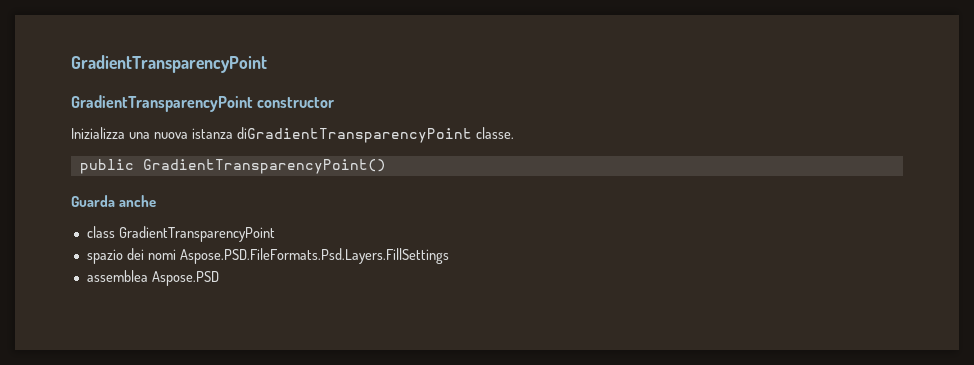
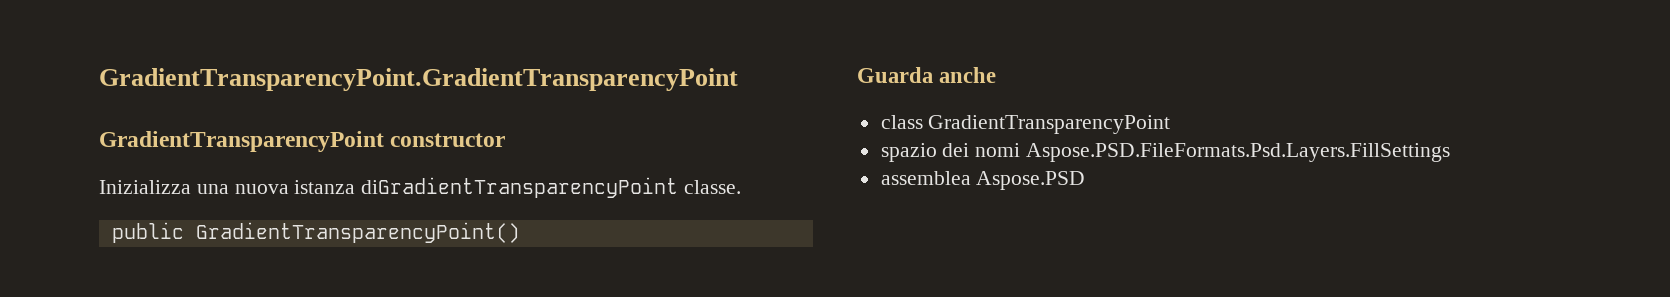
[71,55,267,73] GradientTransparencyPoint -> [99,68,738,91] GradientTransparencyPoint.GradientTransparencyPoint

